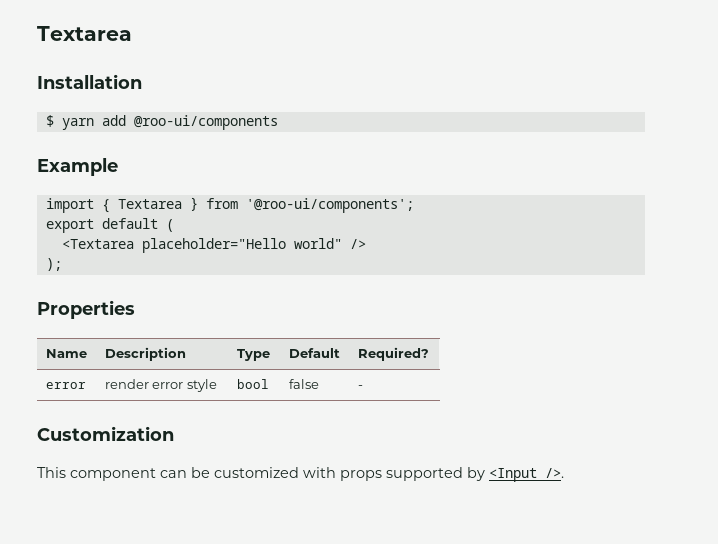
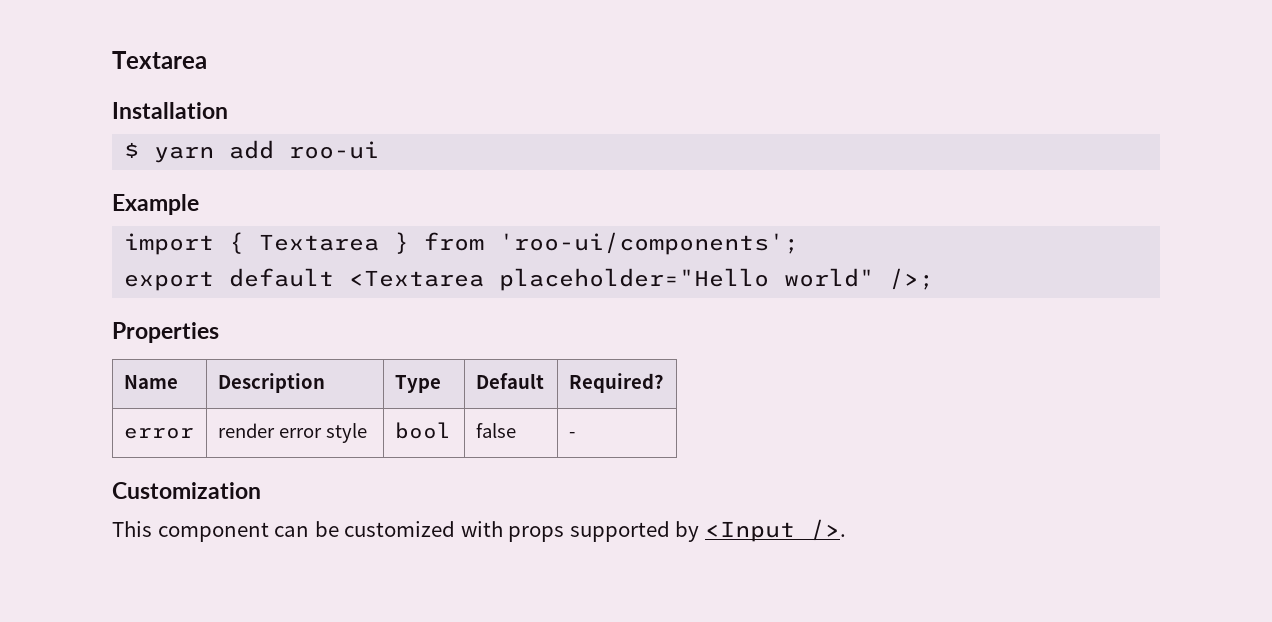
[133,115,278,130] @roo-ui/components -> [289,141,380,159] roo-ui
[245,198,414,213] '@roo-ui/components'; -> [499,232,800,255] 'roo-ui/components';
[165,219,174,232] ( // -> (335, 277) none
[349,239,366,249] [45,258,62,271] /> // ); -> [889,268,935,290] />;

